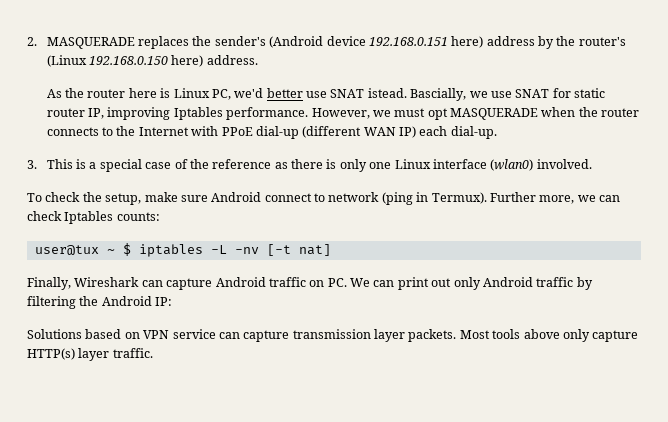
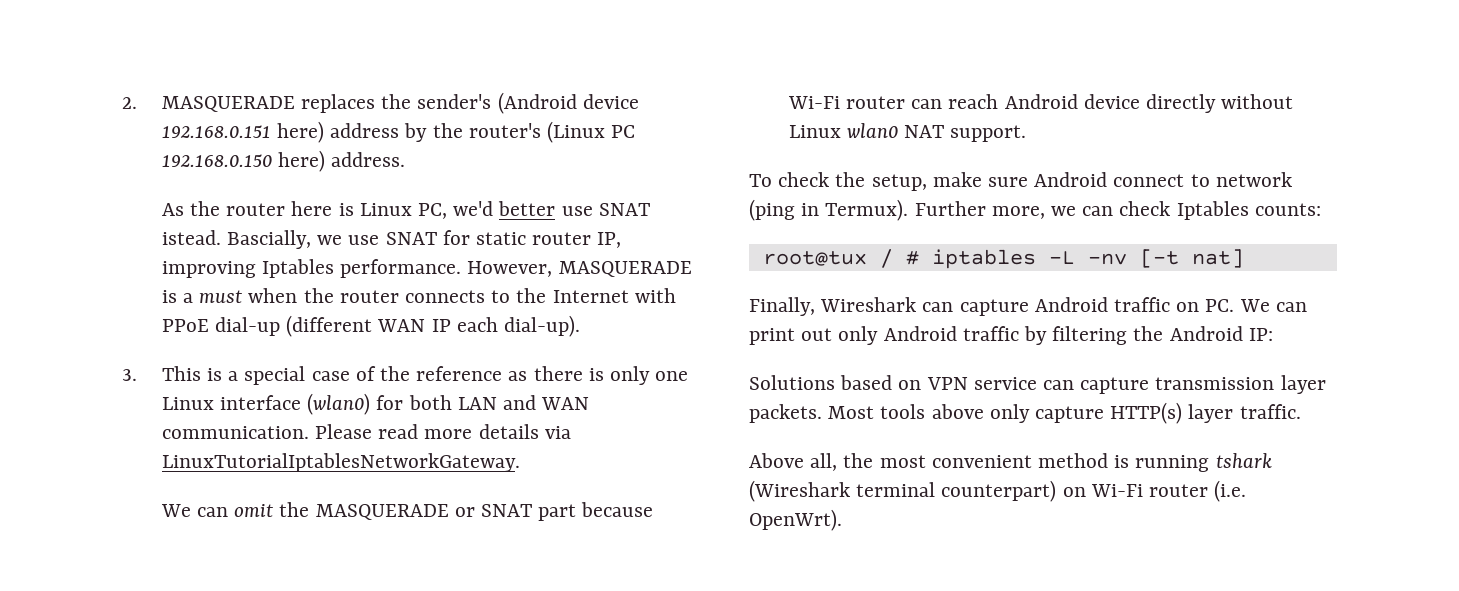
(87, 61) none -> [611,125,636,138] PC
[372,108,539,120] we must opt MASQUERADE -> [558,261,692,277] [161,290,243,303] MASQUERADE is a must
[399,126,497,139] IP) each dial-up. -> [431,315,581,337] IP each dial-up).
[536,159,592,169] involved. -> [376,395,590,410] [161,424,571,439] [161,453,520,472] [160,502,654,521] [787,94,1294,113] [788,123,1027,142] for both LAN and WAN communication. Please read more details via LinuxTutorialIptablesNetworkGateway. // We can omit the MASQUERADE or SNAT part because Wi-Fi router can reach Android device directly without Linux wlan0 NAT support.
[34,243,131,256] user@tux ~ $ -> [762,249,919,268] root@tux / #
(153, 353) none -> [749,453,1272,472] [749,480,1247,502] [749,509,842,531] // Above all, the most convenient method is running tshark (Wireshark terminal counterpart) on Wi-Fi router (i.e. OpenWrt).

